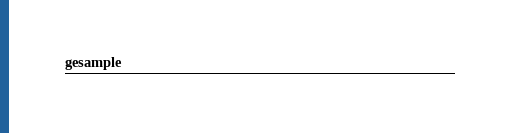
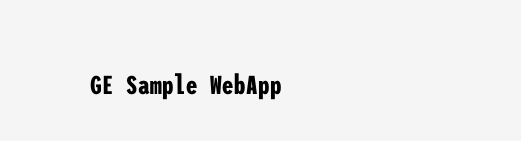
[65,57,122,70] gesample -> [90,73,282,100] GE Sample WebApp

